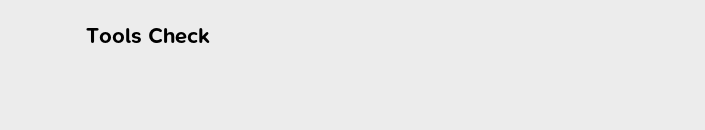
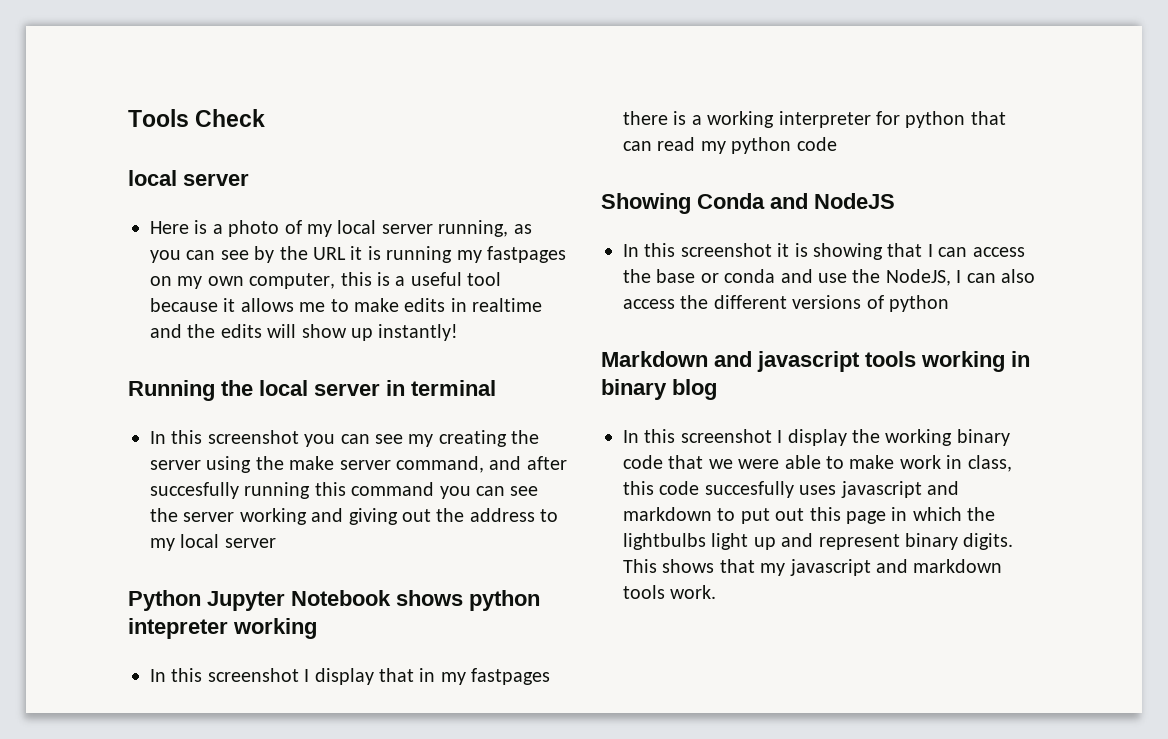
(210, 35) none -> [128,170,249,186] [150,220,532,237] [150,246,566,263] [150,272,502,289] [150,298,543,312] [150,324,459,341] [128,380,496,401] [150,430,540,447] [150,456,567,473] [150,482,539,499] [150,508,559,525] [150,534,276,551] [128,590,540,611] [128,618,317,639] [150,668,551,685] [623,111,1006,128] [623,137,837,154] [601,193,895,214] [623,243,1025,260] [623,269,1035,286] [623,295,949,312] [601,351,1030,372] [601,379,717,400] [623,429,1010,446] [623,455,1012,472] [623,481,959,498] [623,507,996,524] [623,533,1014,550] [623,559,1003,576] [623,585,717,599] // local server // Here is a photo of my local server running, as you can see by the URL it is running my fastpages on my own computer, this is a useful tool because it allows me to make edits in realtime and the edits will show up instantly! // Running the local server in terminal // In this screenshot you can see my creating the server using the make server command, and after succesfully running this command you can see the server working and giving out the address to my local server // Python Jupyter Notebook shows python intepreter working // In this screenshot I display that in my fastpages there is a working interpreter for python that can read my python code // Showing Conda and NodeJS // In this screenshot it is showing that I can access the base or conda and use the NodeJS, I can also access the different versions of python // Markdown and javascript tools working in binary blog // In this screenshot I display the working binary code that we were able to make work in class, this code succesfully uses javascript and markdown to put out this page in which the lightbulbs light up and represent binary digits. This shows that my javascript and markdown tools work.

